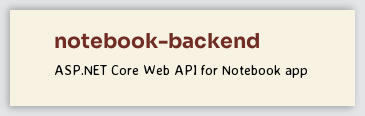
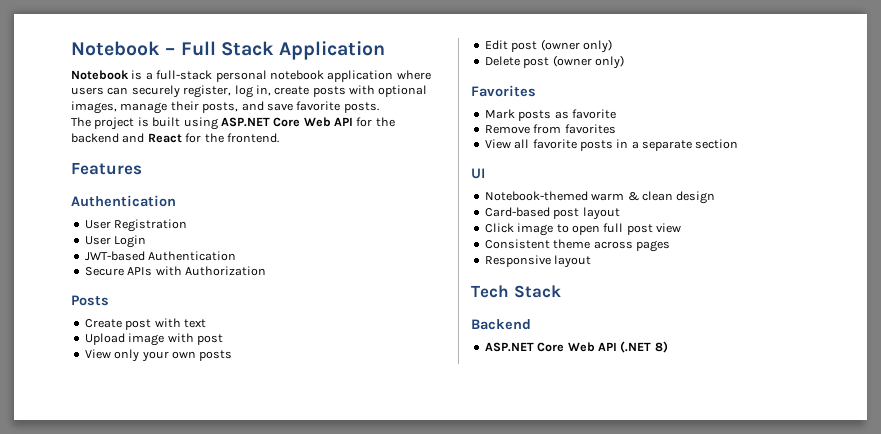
[54,33,260,49] [54,65,308,78] notebook-backend // ASP.NET Core Web API for Notebook app -> [71,41,386,60] [71,70,431,82] [71,85,428,98] [71,101,379,114] [71,117,395,130] [71,133,279,143] [71,162,142,175] [71,195,176,207] [84,219,188,232] [84,235,147,248] [84,251,237,261] [84,266,266,276] [71,295,109,306] [84,318,206,330] [84,333,223,346] [84,349,233,362] [484,39,612,53] [484,55,624,69] [471,85,536,97] [484,109,616,121] [484,124,616,134] [484,139,739,151] [471,168,485,179] [484,191,716,204] [484,207,620,220] [484,223,681,236] [484,239,670,252] [484,255,592,268] [471,285,561,298] [471,319,531,330] [484,341,668,353] Notebook – Full Stack Application // Notebook is a full-stack personal notebook application where users can securely register, log in, create posts with optional images, manage their posts, and save favorite posts. // The project is built using ASP.NET Core Web API for the backend and React for the frontend. // Features // Authentication // User Registration // User Login // JWT-based Authentication // Secure APIs with Authorization // Posts // Create post with text // Upload image with post // View only your own posts // Edit post (owner only) // Delete post (owner only) // Favorites // Mark posts as favorite // Remove from favorites // View all favorite posts in a separate section // UI // Notebook-themed warm & clean design // Card-based post layout // Click image to open full post view // Consistent theme across pages // Responsive layout // Tech Stack // Backend // ASP.NET Core Web API (.NET 8)

